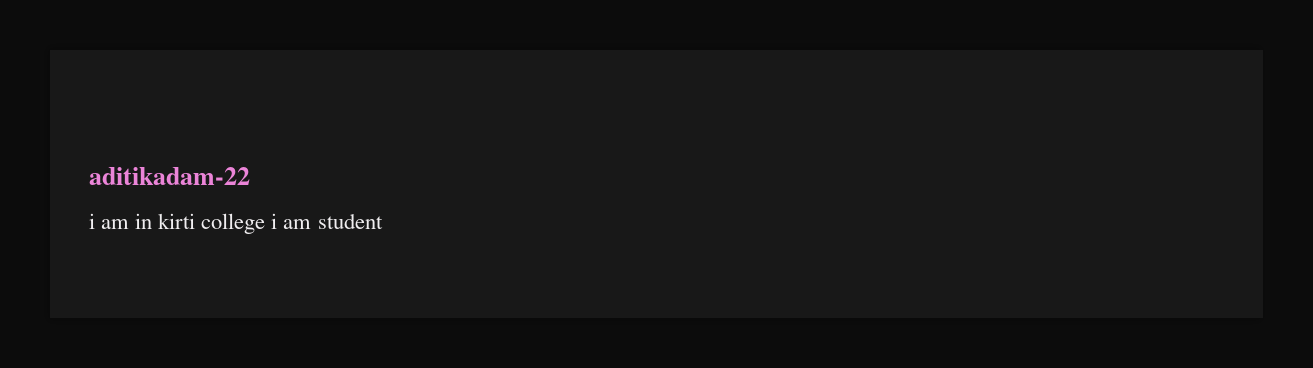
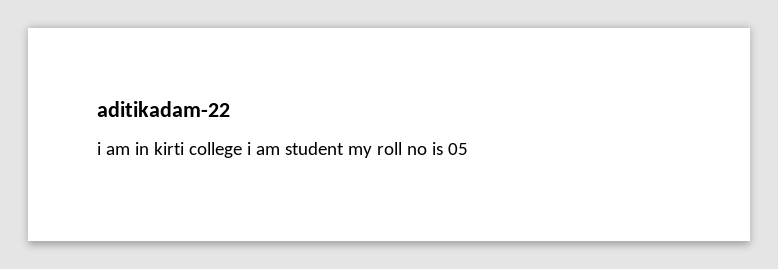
(383, 221) none -> [347,142,468,158] my roll no is 05

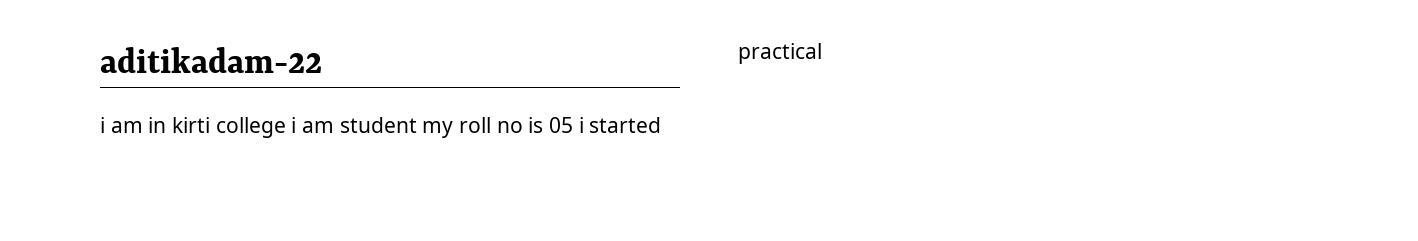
(468, 149) none -> [578,117,662,133] [738,43,822,64] i started practical

